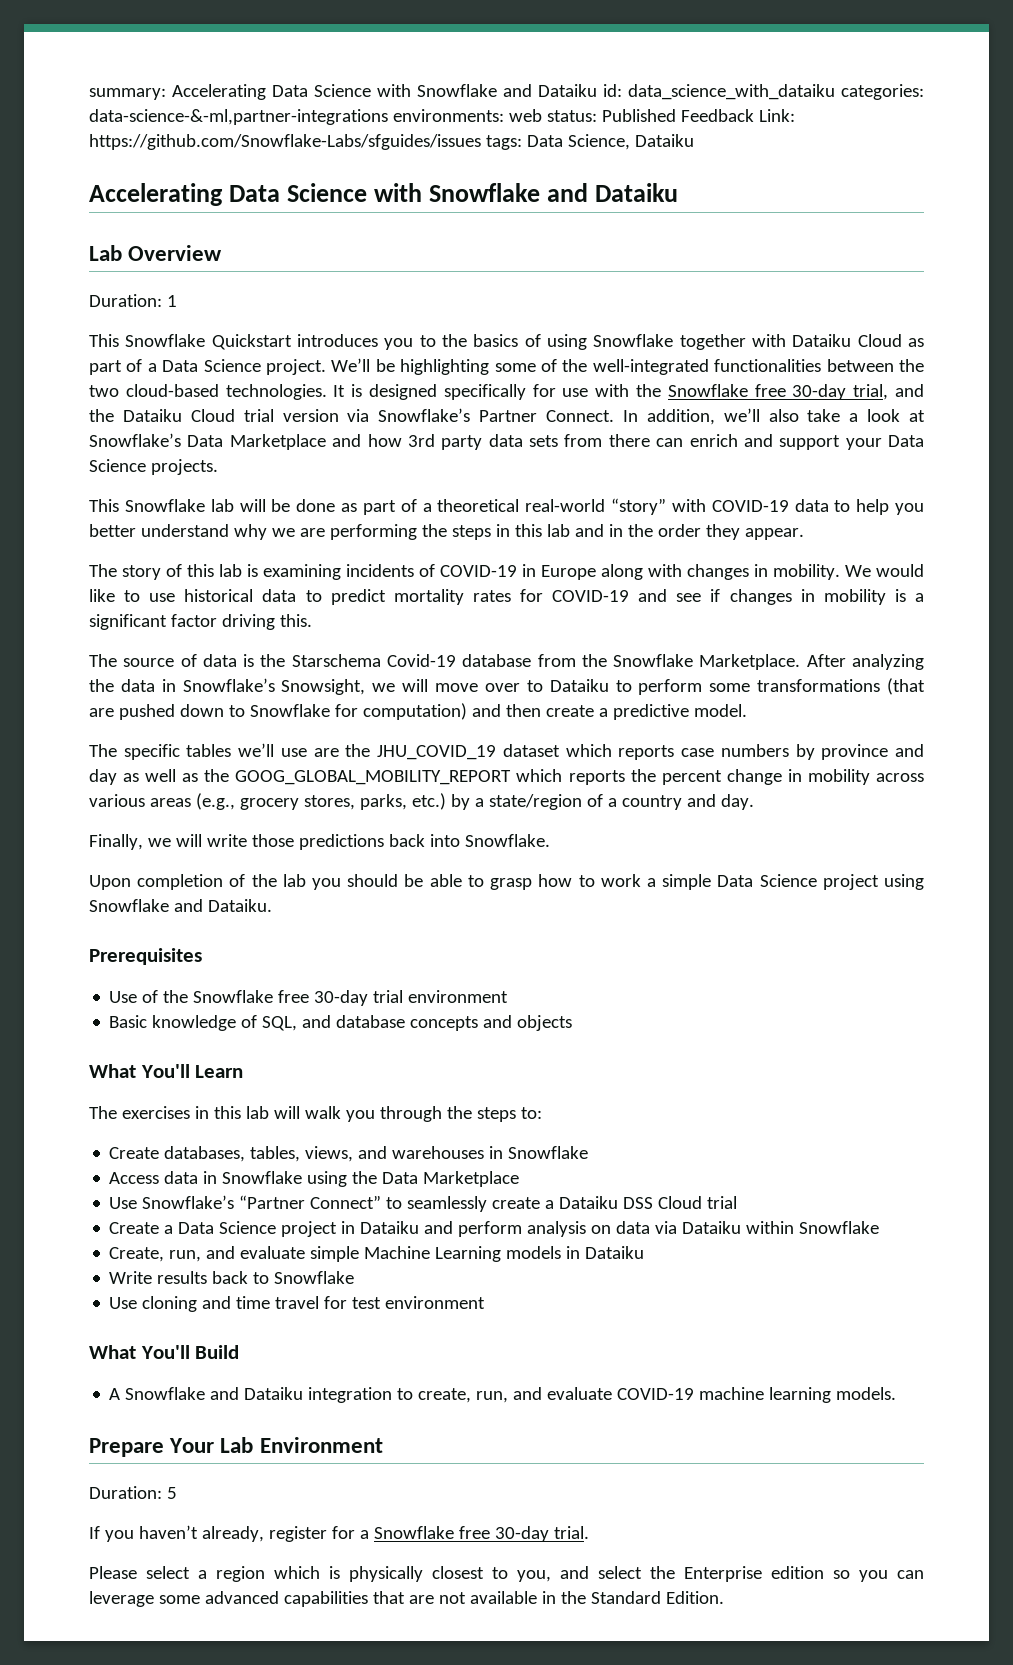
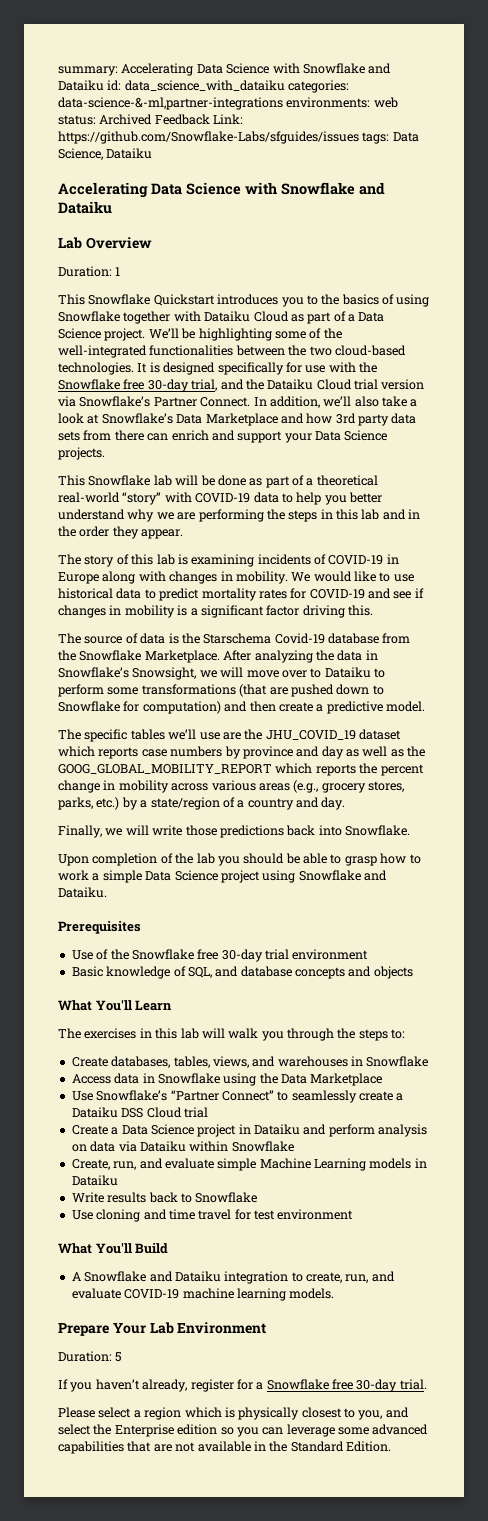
[601,109,676,122] Published -> [99,114,153,125] Archived

